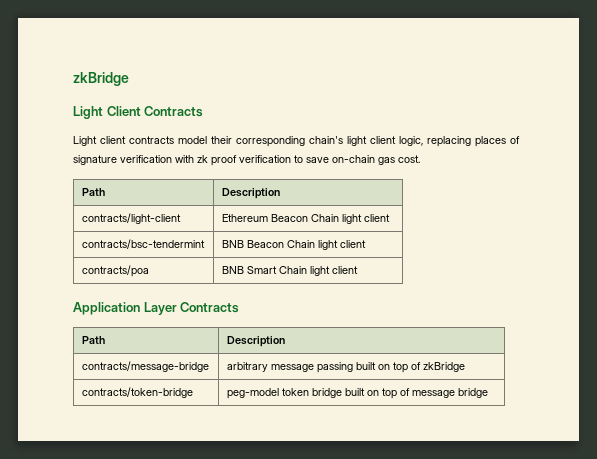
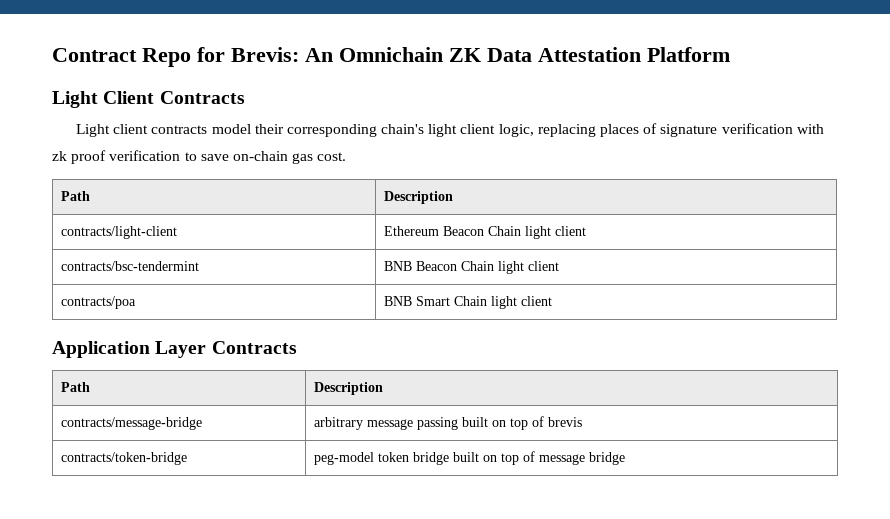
[73,72,129,86] zkBridge -> [52,47,730,67] Contract Repo for Brevis: An Omnichain ZK Data Attestation Platform
[422,362,465,372] zkBridge -> [548,417,583,427] brevis

